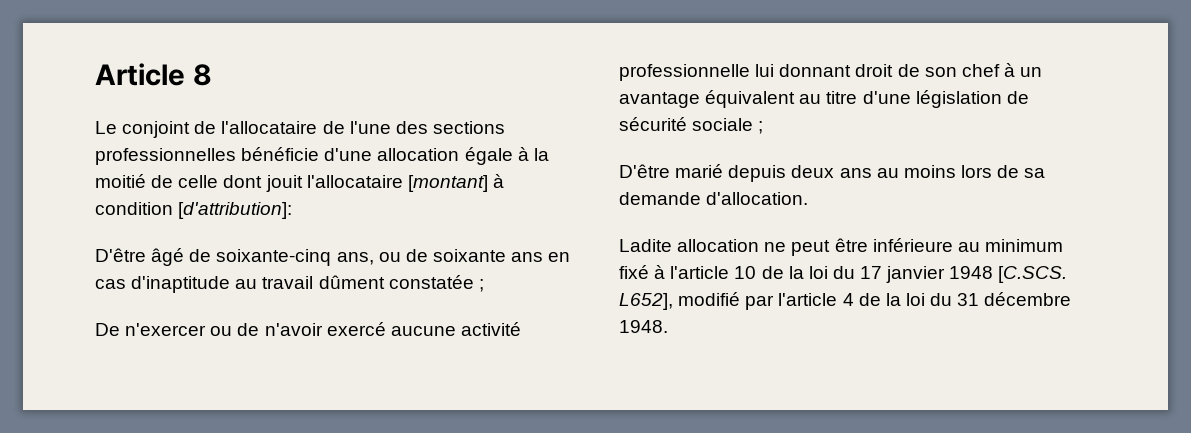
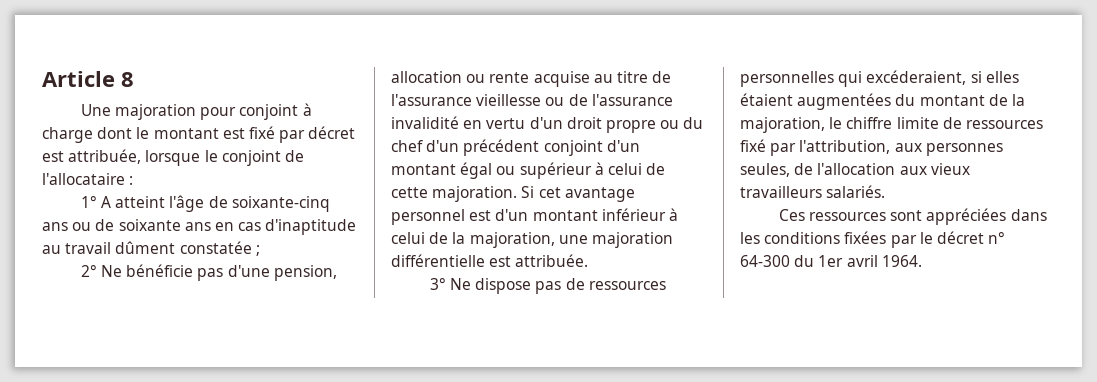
[95,121,505,138] [95,147,549,165] [95,174,504,192] [95,202,293,219] [95,248,185,266] Le conjoint de l'allocataire de l'une des sections professionnelles bénéficie d'une allocation égale à la moitié de celle dont jouit l'allocataire [montant] à condition [d'attribution]: // D'être âgé -> [80,103,312,120] [42,126,356,143] [42,149,304,166] [42,173,134,185] [80,195,205,212] Une majoration pour conjoint à charge dont le montant est fixé par décret est attribuée, lorsque le conjoint de l'allocataire : // 1° A atteint l'âge
[336,252,374,265] ans, -> [42,222,68,231] ans
[95,322,521,336] [619,63,1043,81] [619,90,1029,108] [619,117,764,134] [619,164,1046,182] [619,192,809,205] [619,238,1063,256] [619,265,1068,283] [619,292,1072,310] [619,320,668,333] De n'exercer ou de n'avoir exercé aucune activité professionnelle lui donnant droit de son chef à un avantage équivalent au titre d'une législation de sécurité sociale ; // D'être marié depuis deux ans au moins lors de sa demande d'allocation. // Ladite allocation ne peut être inférieure au minimum fixé à l'article 10 de la loi du 17 janvier 1948 [C.SCS. L652], modifié par l'article 4 de la loi du 31 décembre 1948. -> [80,264,337,281] [391,71,672,87] [391,94,673,106] [391,116,704,133] [391,139,640,156] [391,162,666,179] [391,186,635,202] [391,208,678,225] [391,232,673,248] [391,254,589,267] [429,278,666,294] [740,70,1019,87] [740,93,1025,110] [740,117,1043,133] [740,139,1003,156] [740,163,970,177] [740,185,886,198] [778,208,1047,225] [740,231,1006,248] [740,255,922,267] 2° Ne bénéficie pas d'une pension, allocation ou rente acquise au titre de l'assurance vieillesse ou de l'assurance invalidité en vertu d'un droit propre ou du chef d'un précédent conjoint d'un montant égal ou supérieur à celui de cette majoration. Si cet avantage personnel est d'un montant inférieur à celui de la majoration, une majoration différentielle est attribuée. // 3° Ne dispose pas de ressources personnelles qui excéderaient, si elles étaient augmentées du montant de la majoration, le chiffre limite de ressources fixé par l'attribution, aux personnes seules, de l'allocation aux vieux travailleurs salariés. // Ces ressources sont appréciées dans les conditions fixées par le décret n° 64-300 du 1er avril 1964.

